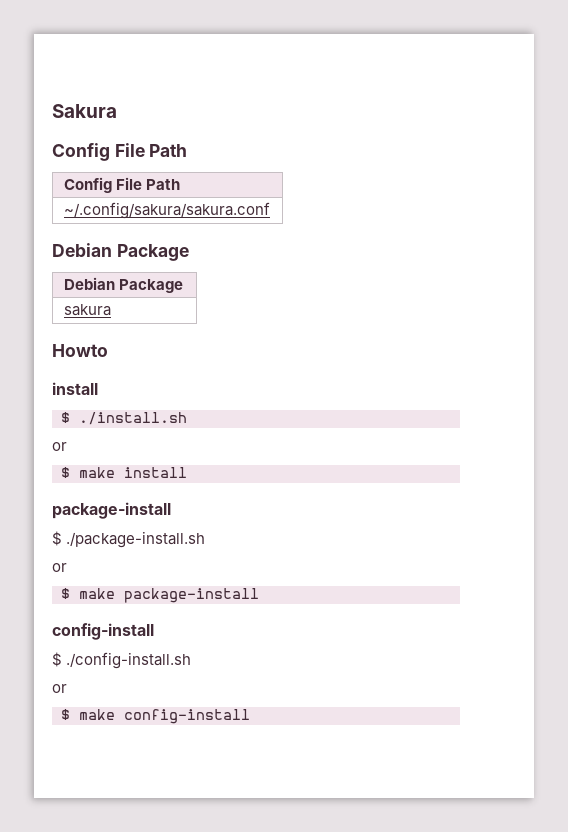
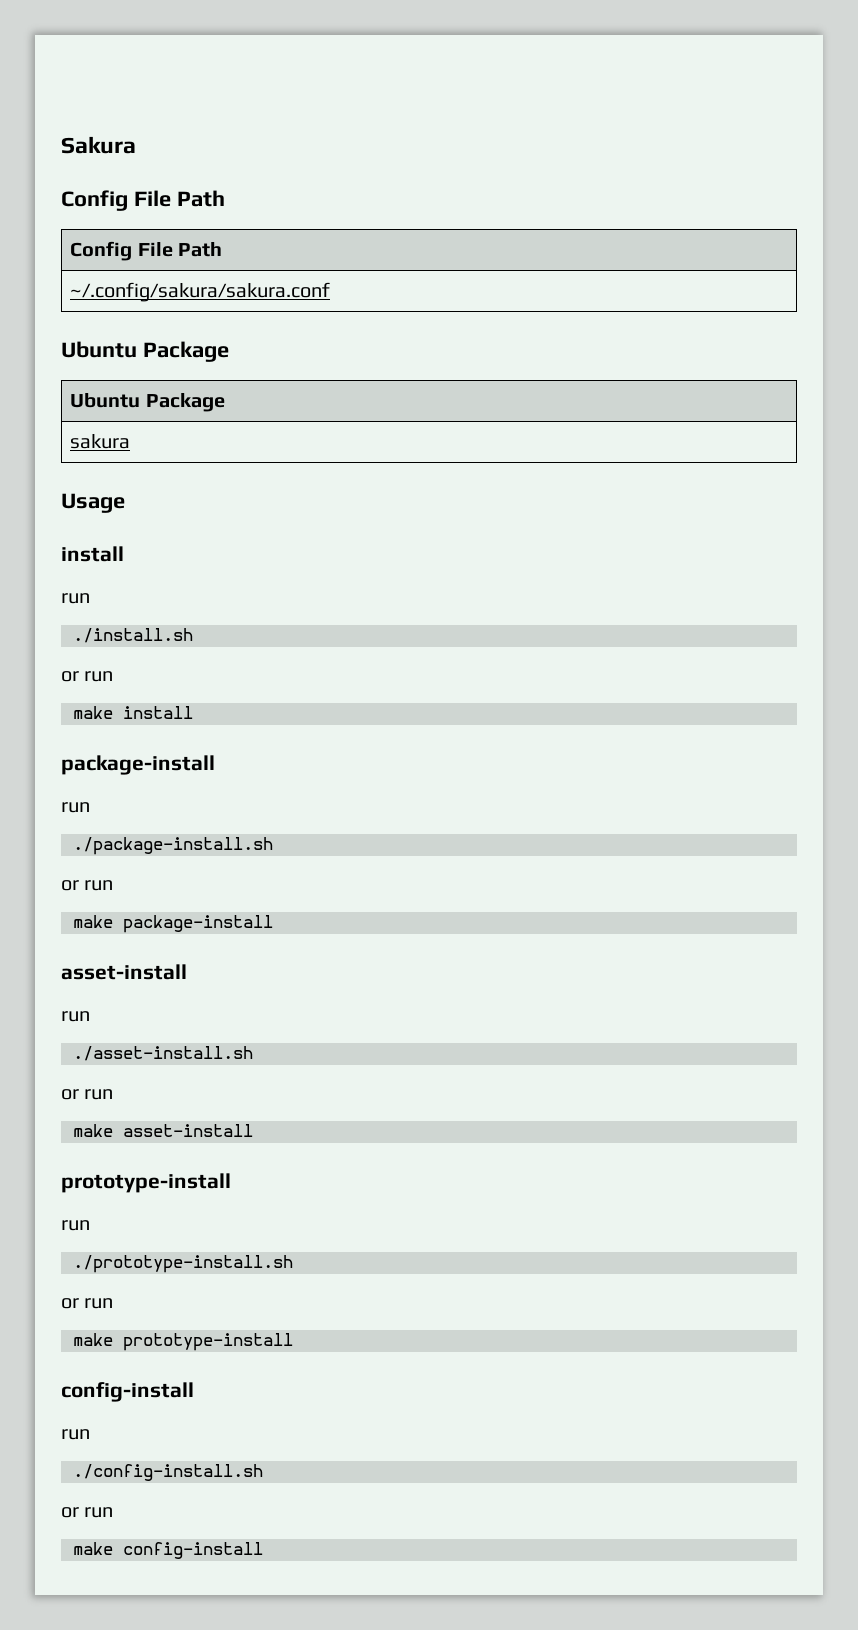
[52,243,189,261] [63,277,115,290] Debian Package // Debian -> [61,341,229,362] [70,393,141,408] Ubuntu Package // Ubuntu
[52,344,108,357] [52,382,98,395] [61,412,70,423] Howto // install // $ -> [61,493,125,513] [61,546,124,562] [61,593,90,604] Usage // install // run //
[61,467,70,478] // $ -> [84,671,114,682] run //
[52,531,62,546] $ -> [61,802,90,813] run //
[61,588,70,599] // $ -> [84,880,114,891] run //
(259, 595) none -> [61,964,187,980] [61,1011,90,1022] [73,1046,253,1061] [61,1089,114,1100] [73,1124,253,1137] [61,1173,231,1193] [61,1220,90,1231] [73,1255,293,1273] [61,1298,114,1309] [73,1333,293,1351] // asset-install // run // ./asset-install.sh // or run // make asset-install // prototype-install // run // ./prototype-install.sh // or run // make prototype-install
[52,652,62,667] $ -> [61,1429,90,1440] run //
[61,709,70,720] // $ -> [84,1507,114,1518] run //

